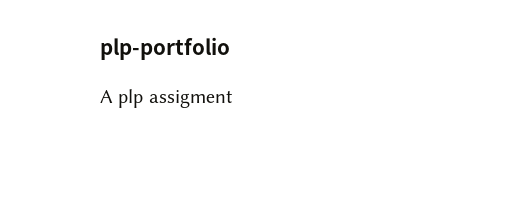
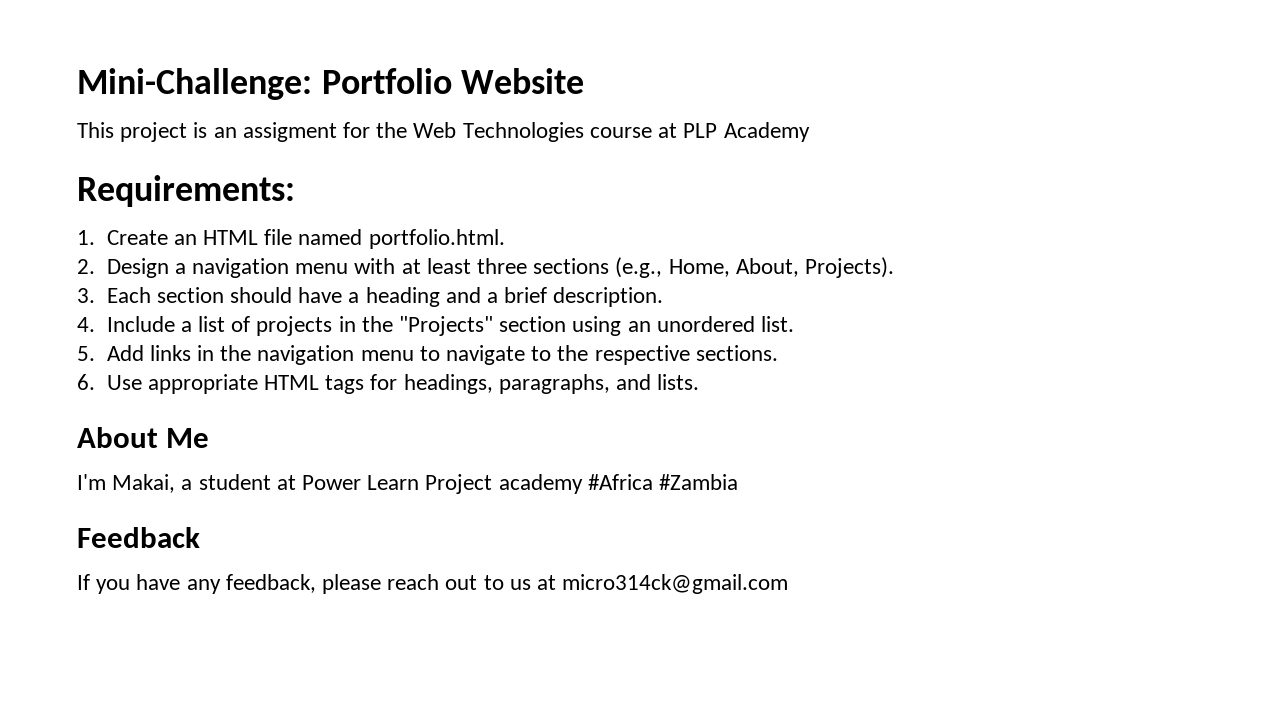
[100,37,230,60] [100,89,233,108] plp-portfolio // A plp assigment -> [77,68,585,100] [77,122,810,142] [77,175,295,207] [77,229,505,249] [77,257,895,278] [77,287,664,307] [77,316,795,336] [77,345,778,365] [77,374,700,394] [77,427,210,448] [77,474,739,494] [77,527,200,548] [77,574,789,594] Mini-Challenge: Portfolio Website // This project is an assigment for the Web Technologies course at PLP Academy // Requirements: // 1. Create an HTML file named portfolio.html. // 2. Design a navigation menu with at least three sections (e.g., Home, About, Projects). // 3. Each section should have a heading and a brief description. // 4. Include a list of projects in the "Projects" section using an unordered list. // 5. Add links in the navigation menu to navigate to the respective sections. // 6. Use appropriate HTML tags for headings, paragraphs, and lists. // About Me // I'm Makai, a student at Power Learn Project academy #Africa #Zambia // Feedback // If you have any feedback, please reach out to us at micro314ck@gmail.com

